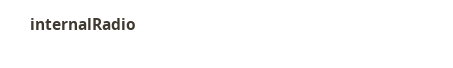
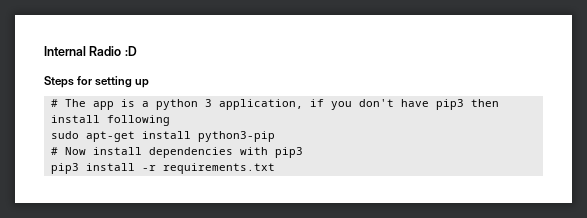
[30,18,136,30] internalRadio -> [44,46,137,56] [44,76,150,88] [50,99,499,110] [50,115,170,126] [50,131,275,142] [50,147,303,158] [50,163,275,174] Internal Radio :D // Steps for setting up // # The app is a python 3 application, if you don't have pip3 then install following // sudo apt-get install python3-pip // # Now install dependencies with pip3 // pip3 install -r requirements.txt

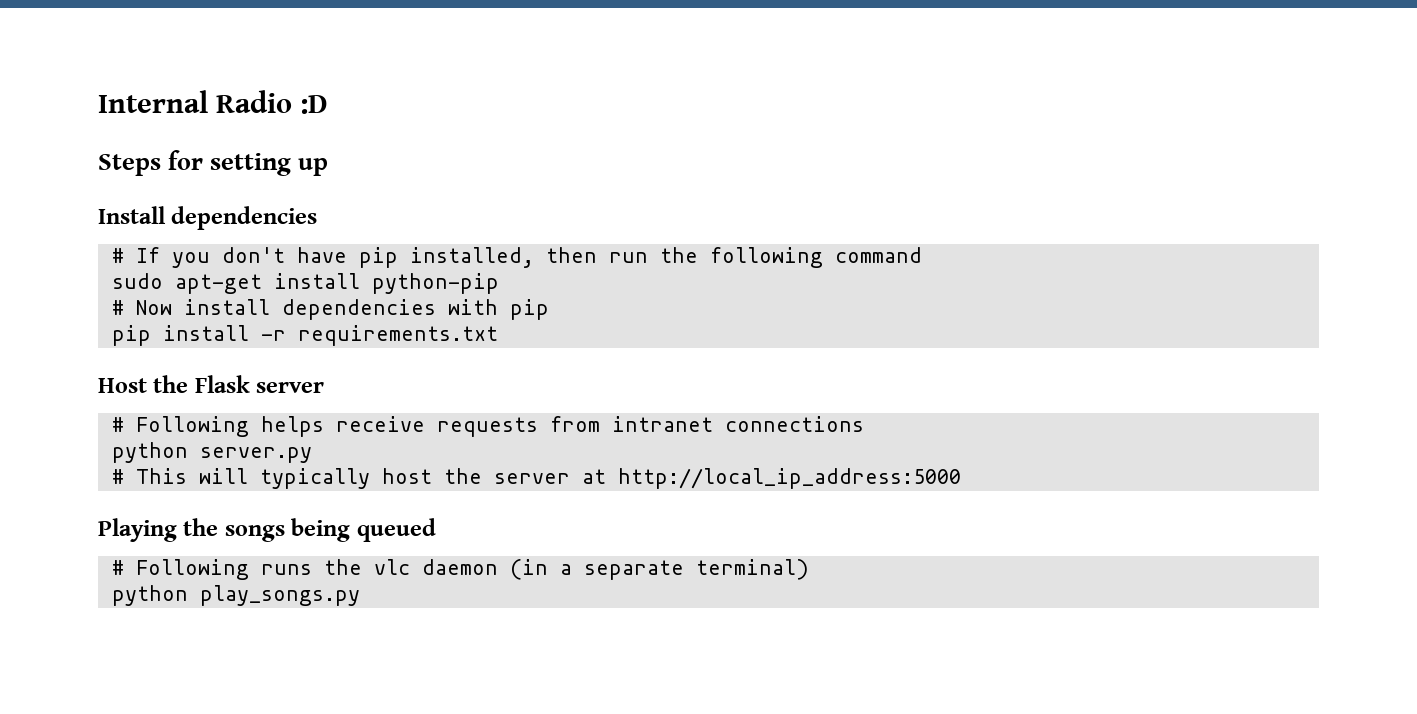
[50,99,499,110] [50,115,100,123] // # The app is a python 3 application, if you don't have pip3 then install -> [98,206,318,230] [112,247,699,268] // Install dependencies // # If you don't have pip installed, then run the
(170, 120) none -> [835,247,923,263] command
[197,131,275,142] python3-pip -> [372,273,500,294] python-pip
[274,147,303,158] [50,163,79,174] pip3 // pip3 -> [510,299,550,320] [112,325,152,346] pip // pip
(275, 168) none -> [98,375,325,393] [112,416,865,437] [112,442,313,463] [112,468,962,489] [98,518,436,542] [112,559,810,580] [112,585,361,606] // Host the Flask server // # Following helps receive requests from intranet connections // python server.py // # This will typically host the server at http://local_ip_address:5000 // Playing the songs being queued // # Following runs the vlc daemon (in a separate terminal) // python play_songs.py

